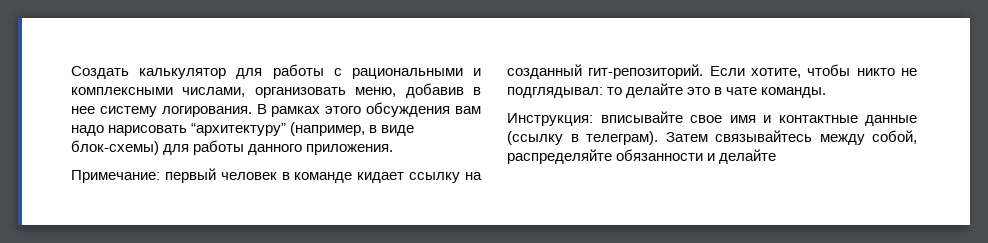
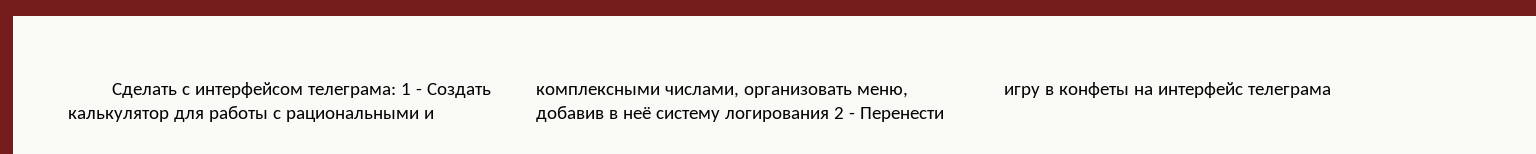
(71, 72) none -> [111,82,422,98] Сделать с интерфейсом телеграма: 1 -
[71,102,482,117] [71,122,415,136] [71,140,394,155] [71,168,483,183] [507,64,917,79] [507,83,827,98] [507,111,917,126] [507,130,917,145] [507,149,777,164] нее систему логирования. В рамках этого обсуждения вам надо нарисовать “архитектуру” (например, в виде блок-схемы) для работы данного приложения. // Примечание: первый человек в команде кидает ссылку на созданный гит-репозиторий. Если хотите, чтобы никто не подглядывал: то делайте это в чате команды. // Инструкция: вписывайте свое имя и контактные данные (ссылку в телеграм). Затем связывайтесь между собой, распределяйте обязанности и делайте -> [622,107,944,122] [1004,82,1331,98] неё систему логирования 2 - Перенести игру в конфеты на интерфейс телеграма

